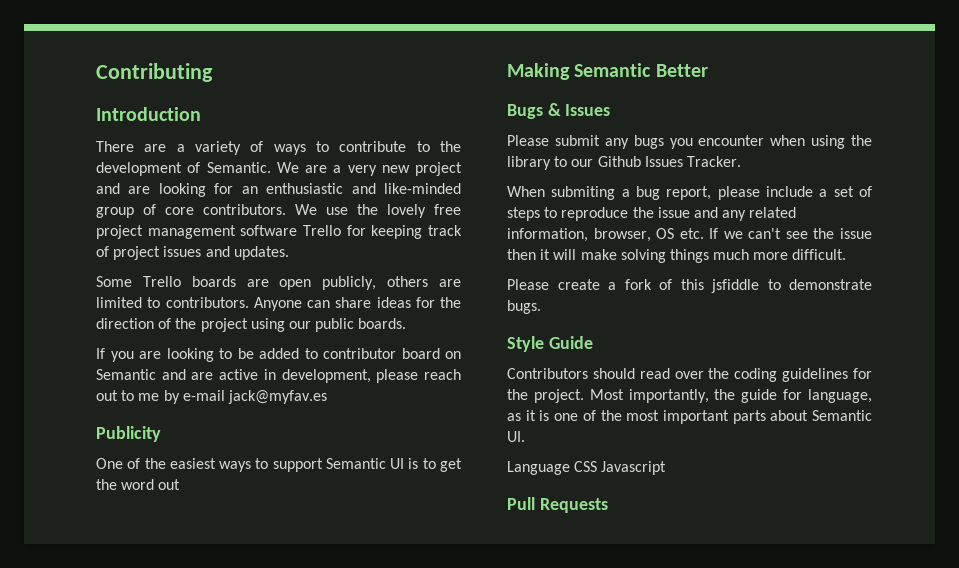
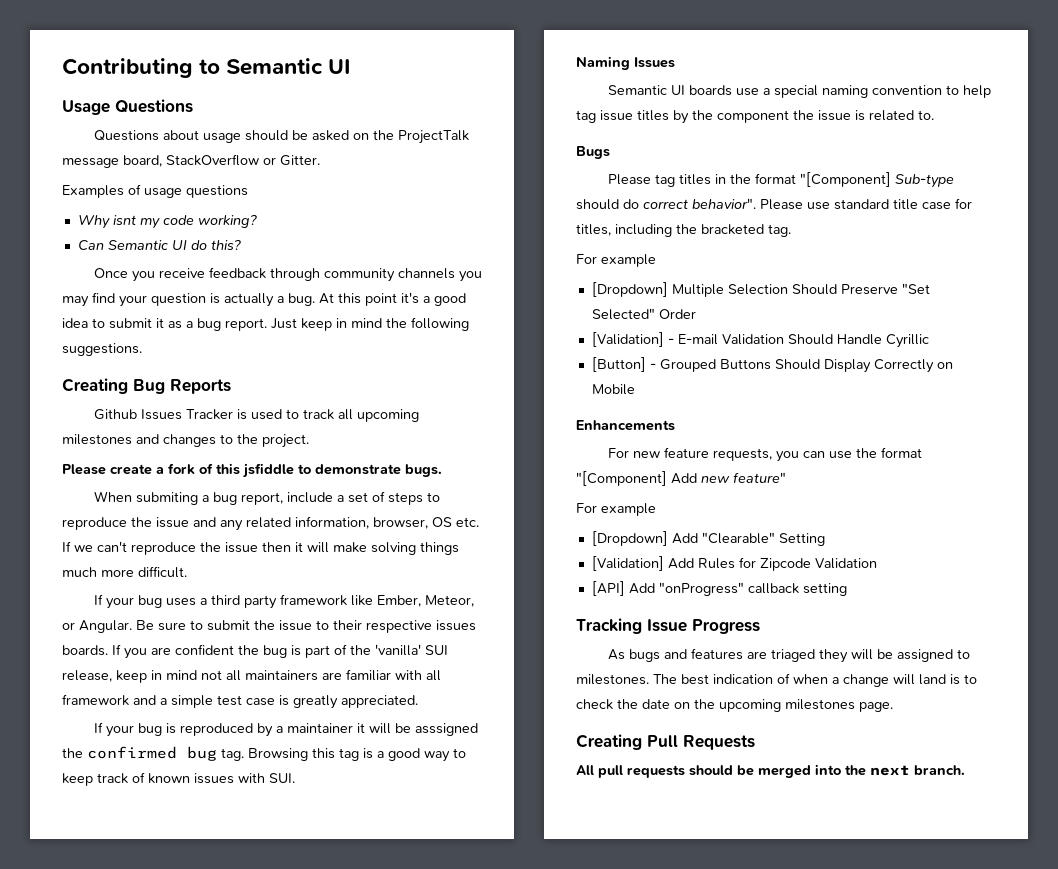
[96,107,201,121] [96,141,461,155] [96,162,462,176] [96,183,461,197] [96,204,461,218] [96,225,462,239] [96,246,289,260] [96,276,461,290] [96,297,461,311] [96,318,407,332] [96,348,461,362] [96,369,461,383] [96,390,327,404] [96,426,161,442] [96,458,462,472] [96,479,181,490] [507,63,708,80] [507,103,611,119] [507,135,872,149] [507,156,741,170] // Introduction // There are a variety of ways to contribute to the development of Semantic. We are a very new project and are looking for an enthusiastic and like-minded group of core contributors. We use the lovely free project management software Trello for keeping track of project issues and updates. // Some Trello boards are open publicly, others are limited to contributors. Anyone can share ideas for the direction of the project using our public boards. // If you are looking to be added to contributor board on Semantic and are active in development, please reach out to me by e-mail jack@myfav.es // Publicity // One of the easiest ways to support Semantic UI is to get the word out // Making Semantic Better // Bugs & Issues // Please submit any bugs you encounter when using the library to our Github Issues Tracker. -> [199,58,352,75] [62,99,193,115] [93,130,469,144] [62,154,320,168] [62,184,248,198] [77,214,257,229] [77,239,241,250] [93,267,482,282] [62,292,466,307] [62,317,469,331] [62,343,142,356] [62,378,231,394] [93,409,419,422] [62,434,309,448] [62,463,442,478] to Semantic UI // Usage Questions // Questions about usage should be asked on the ProjectTalk message board, StackOverflow or Gitter. // Examples of usage questions // Why isnt my code working? // Can Semantic UI do this? // Once you receive feedback through community channels you may find your question is actually a bug. At this point it's a good idea to submit it as a bug report. Just keep in mind the following suggestions. // Creating Bug Reports // Github Issues Tracker is used to track all upcoming milestones and changes to the project. // Please create a fork of this jsfiddle to demonstrate bugs.
[717,186,760,200] please -> (283, 498) none
[785,231,808,239] see -> [131,542,196,555] reproduce
[507,279,872,293] [507,300,541,314] [507,336,593,352] [507,368,872,382] [507,389,872,403] [507,410,872,424] [507,431,525,442] [507,461,667,475] [507,497,608,513] Please create a fork of this jsfiddle to demonstrate bugs. // Style Guide // Contributors should read over the coding guidelines for the project. Most importantly, the guide for language, as it is one of the most important parts about Semantic UI. // Language CSS Javascript // Pull Requests -> [93,594,474,609] [62,620,476,633] [62,644,448,659] [62,669,441,683] [62,694,418,709] [93,722,478,737] [62,746,466,762] [62,772,295,786] [576,56,675,70] [607,85,991,98] [576,110,934,124] [576,146,610,159] [607,172,954,188] [576,198,972,210] [576,224,791,237] [576,254,656,267] [591,282,930,297] [591,308,696,320] [591,332,929,348] [591,357,953,373] [591,384,635,395] [576,420,675,431] [607,447,922,462] [576,471,786,486] [576,503,656,516] [591,531,825,546] [591,556,877,571] [591,581,847,596] [576,618,760,634] [607,648,970,663] [576,673,977,687] [576,699,893,712] [576,734,755,750] [576,764,965,778] If your bug uses a third party framework like Ember, Meteor, or Angular. Be sure to submit the issue to their respective issues boards. If you are confident the bug is part of the 'vanilla' SUI release, keep in mind not all maintainers are familiar with all framework and a simple test case is greatly appreciated. // If your bug is reproduced by a maintainer it will be asssigned the confirmed bug tag. Browsing this tag is a good way to keep track of known issues with SUI. // Naming Issues // Semantic UI boards use a special naming convention to help tag issue titles by the component the issue is related to. // Bugs // Please tag titles in the format "[Component] Sub-type should do correct behavior". Please use standard title case for titles, including the bracketed tag. // For example // [Dropdown] Multiple Selection Should Preserve "Set Selected" Order // [Validation] - E-mail Validation Should Handle Cyrillic // [Button] - Grouped Buttons Should Display Correctly on Mobile // Enhancements // For new feature requests, you can use the format "[Component] Add new feature" // For example // [Dropdown] Add "Clearable" Setting // [Validation] Add Rules for Zipcode Validation // [API] Add "onProgress" callback setting // Tracking Issue Progress // As bugs and features are triaged they will be assigned to milestones. The best indication of when a change will land is to check the date on the upcoming milestones page. // Creating Pull Requests // All pull requests should be merged into the next branch.

